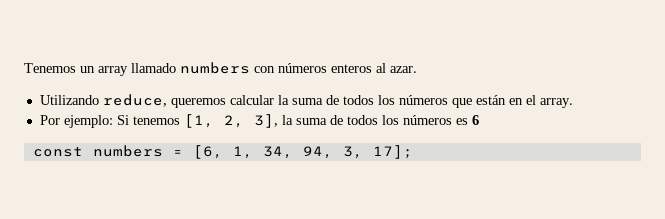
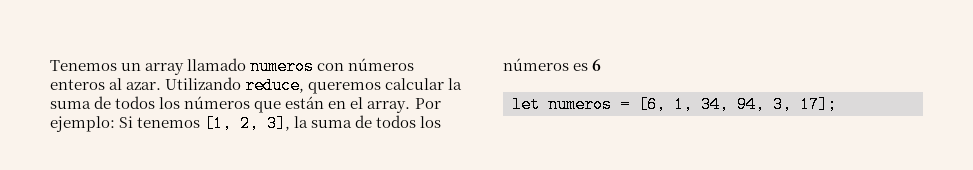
[180,62,250,74] numbers -> [250,58,315,75] numeros
(417, 69) // -> (162, 86) none
(573, 103) // -> (411, 107) none
[32,145,163,157] const numbers -> [512,96,612,113] let numeros

